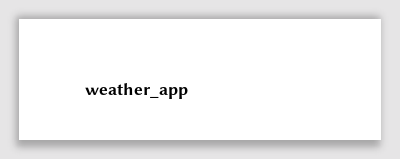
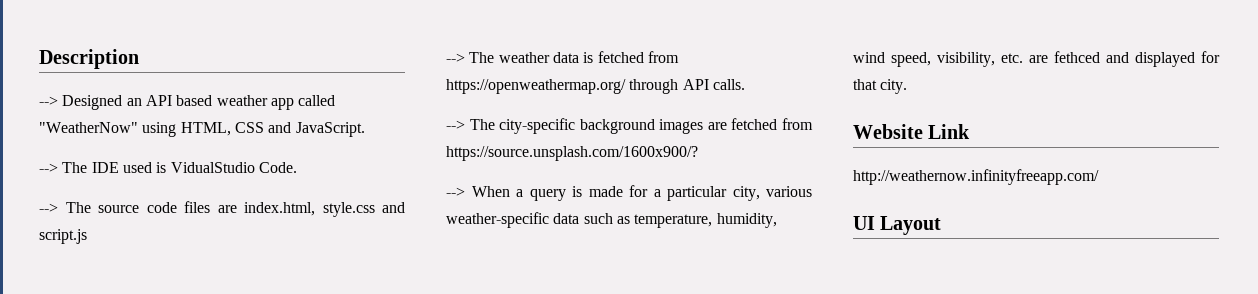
[85,83,188,99] weather_app -> [39,49,139,69] [39,95,336,110] [39,122,365,137] [39,162,297,173] [39,201,405,217] [39,229,87,244] [446,51,679,63] [446,79,745,94] [446,118,813,134] [446,146,698,161] [446,185,812,201] [446,212,777,228] [853,51,1220,67] [853,79,908,94] [853,124,971,139] [853,169,1099,185] [853,216,942,235] Description // --> Designed an API based weather app called "WeatherNow" using HTML, CSS and JavaScript. // --> The IDE used is VidualStudio Code. // --> The source code files are index.html, style.css and script.js // --> The weather data is fetched from https://openweathermap.org/ through API calls. // --> The city-specific background images are fetched from https://source.unsplash.com/1600x900/? // --> When a query is made for a particular city, various weather-specific data such as temperature, humidity, wind speed, visibility, etc. are fethced and displayed for that city. // Website Link // http://weathernow.infinityfreeapp.com/ // UI Layout

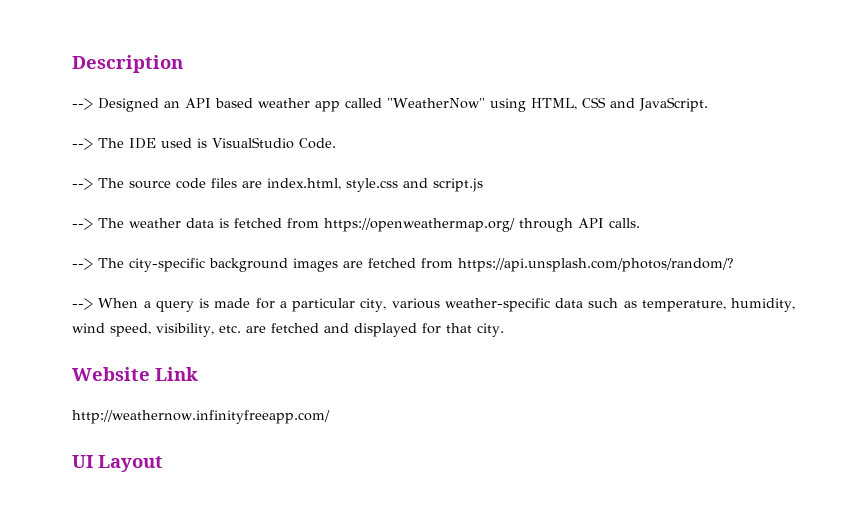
[170,162,255,173] VidualStudio -> [212,137,294,149] VisualStudio
[446,146,698,161] https://source.unsplash.com/1600x900/? -> [458,258,734,272] https://api.unsplash.com/photos/random/?
[1054,51,1100,63] fethced -> [270,323,319,333] fetched

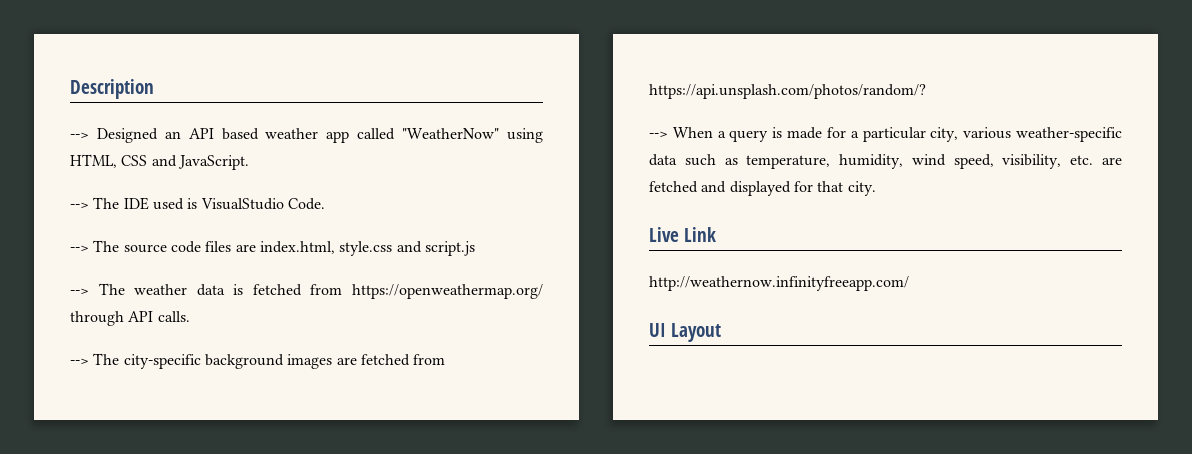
[72,367,150,381] Website -> [649,227,679,242] Live

